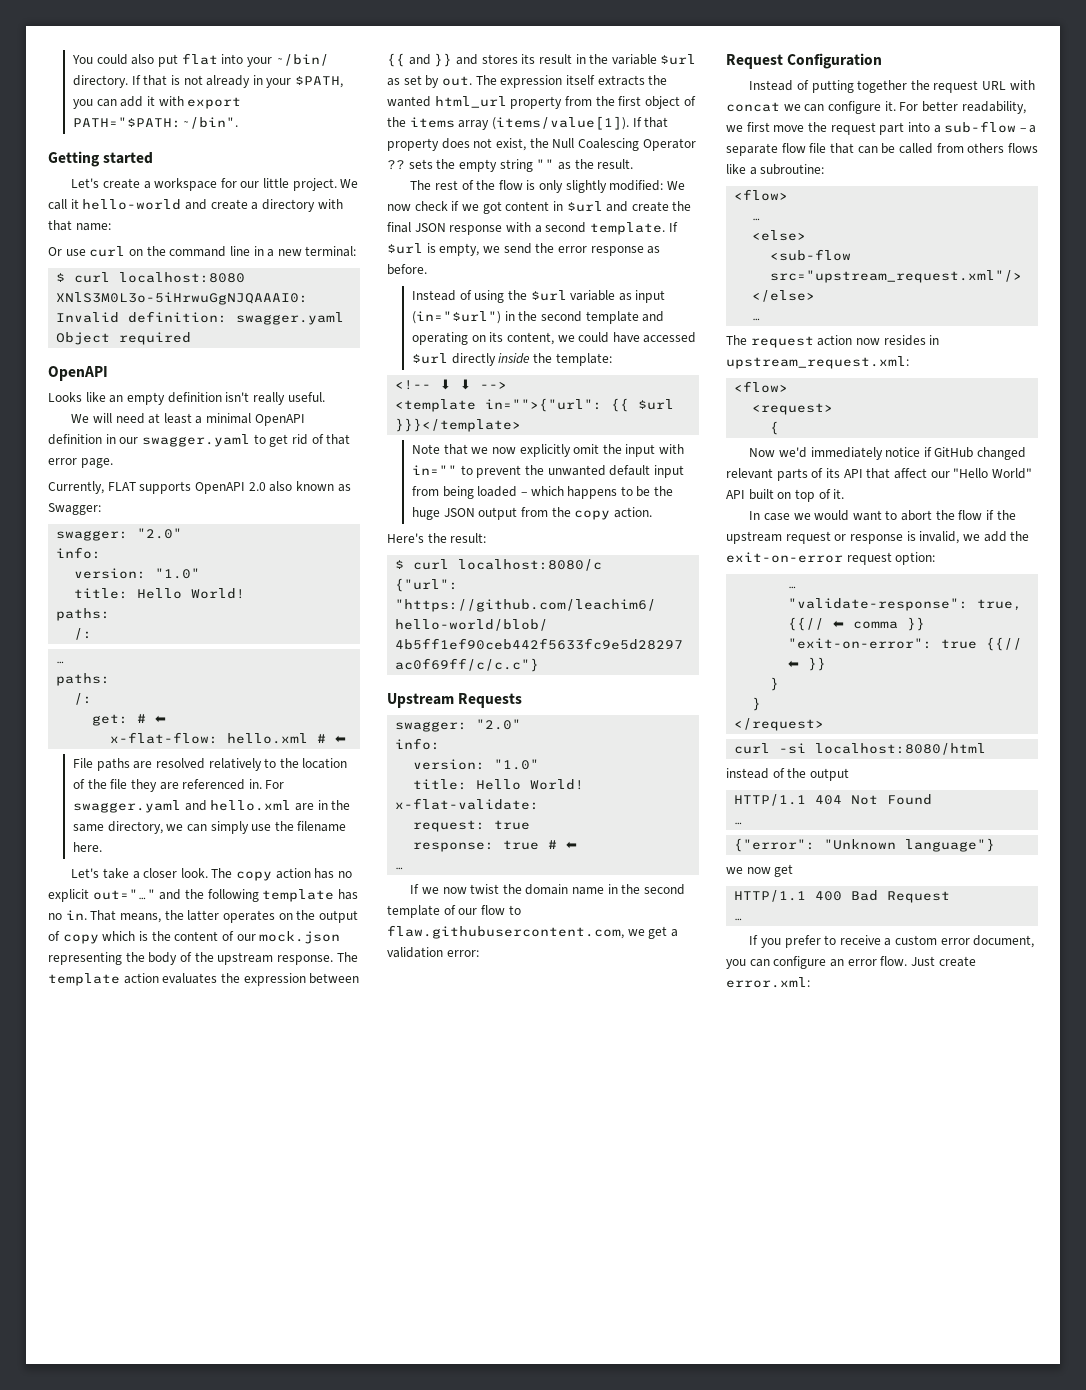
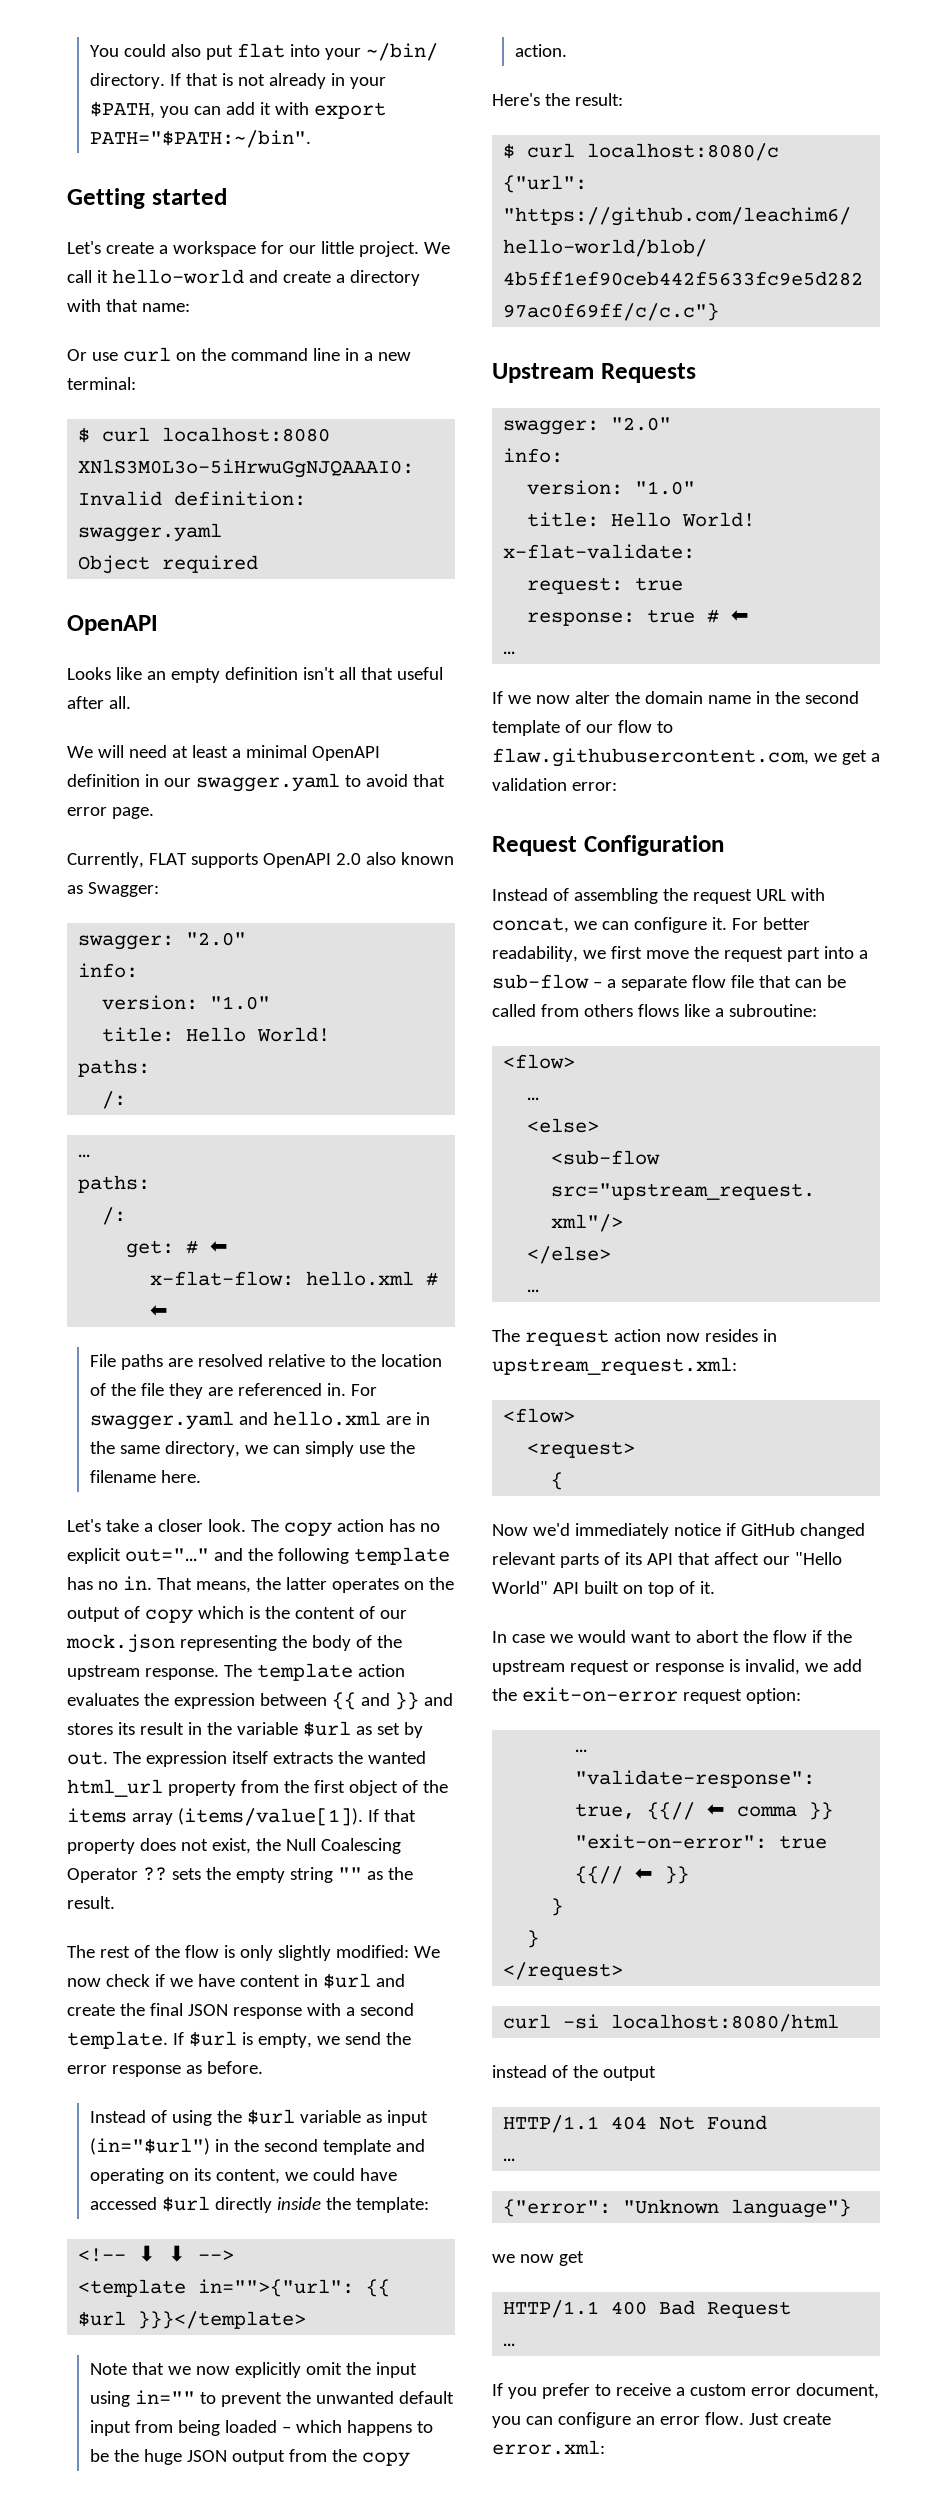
[252,392,325,405] really useful. -> [338,667,443,680] [67,696,131,709] all that useful after all.
[269,434,324,447] get rid of -> [365,774,408,787] avoid
[208,758,262,771] relatively -> [267,1354,325,1367] relative
[482,201,502,214] got -> [197,1974,235,1987] have
[659,444,685,454] with -> [89,2391,130,2407] using
[470,884,500,894] twist -> [574,691,610,704] alter
[811,80,908,93] putting together -> [573,888,658,904] assembling
[726,102,780,112] concat -> [492,917,569,933] concat,

